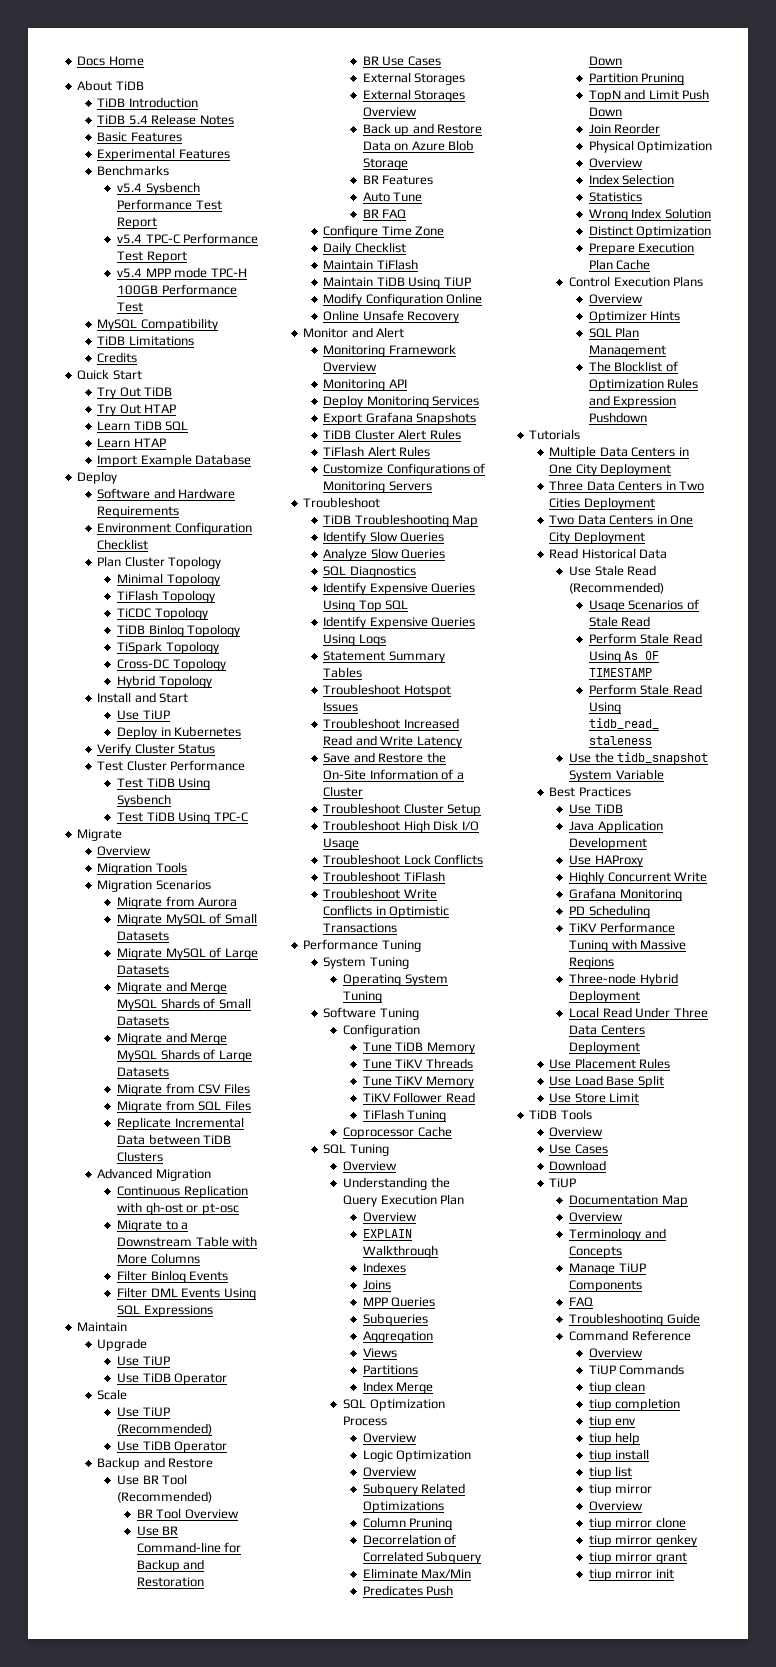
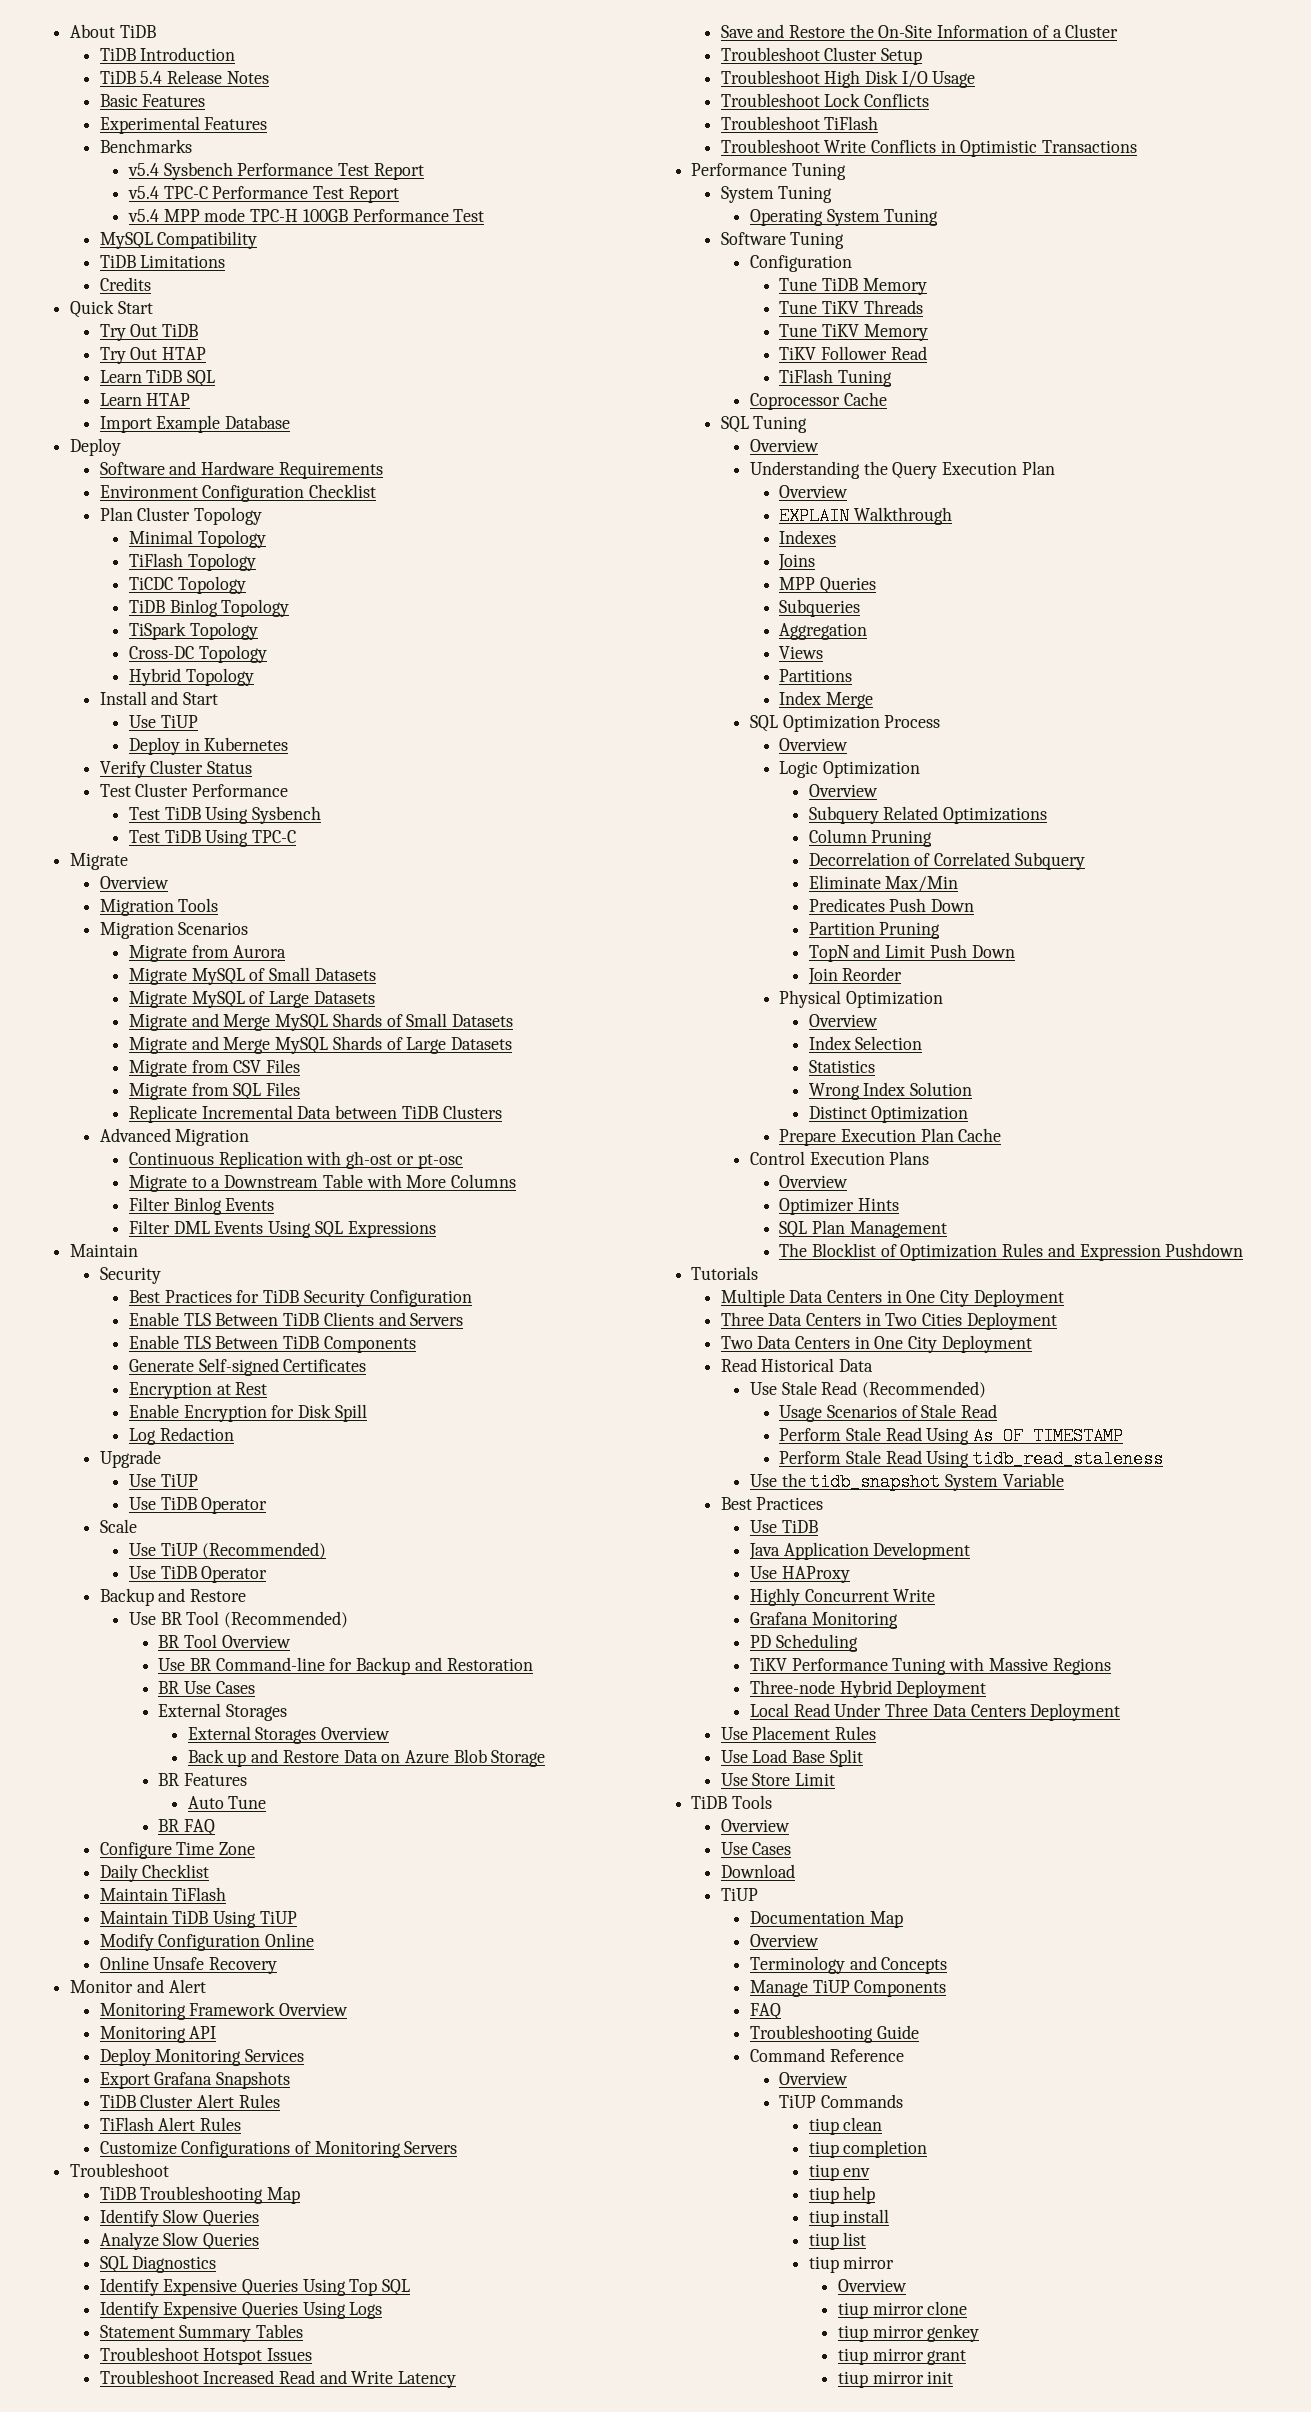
[77,56,144,66] Docs Home // -> (70, 31) none
(128, 1327) none -> [99,1267,161,1284] [128,1290,472,1307] [128,1312,464,1326] [128,1335,416,1353] [128,1358,367,1376] [128,1382,268,1399] [128,1404,367,1422] [128,1427,234,1445] // Security // Best Practices for TiDB Security Configuration // Enable TLS Between TiDB Clients and Servers // Enable TLS Between TiDB Components // Generate Self-signed Certificates // Encryption at Rest // Enable Encryption for Disk Spill // Log Redaction

